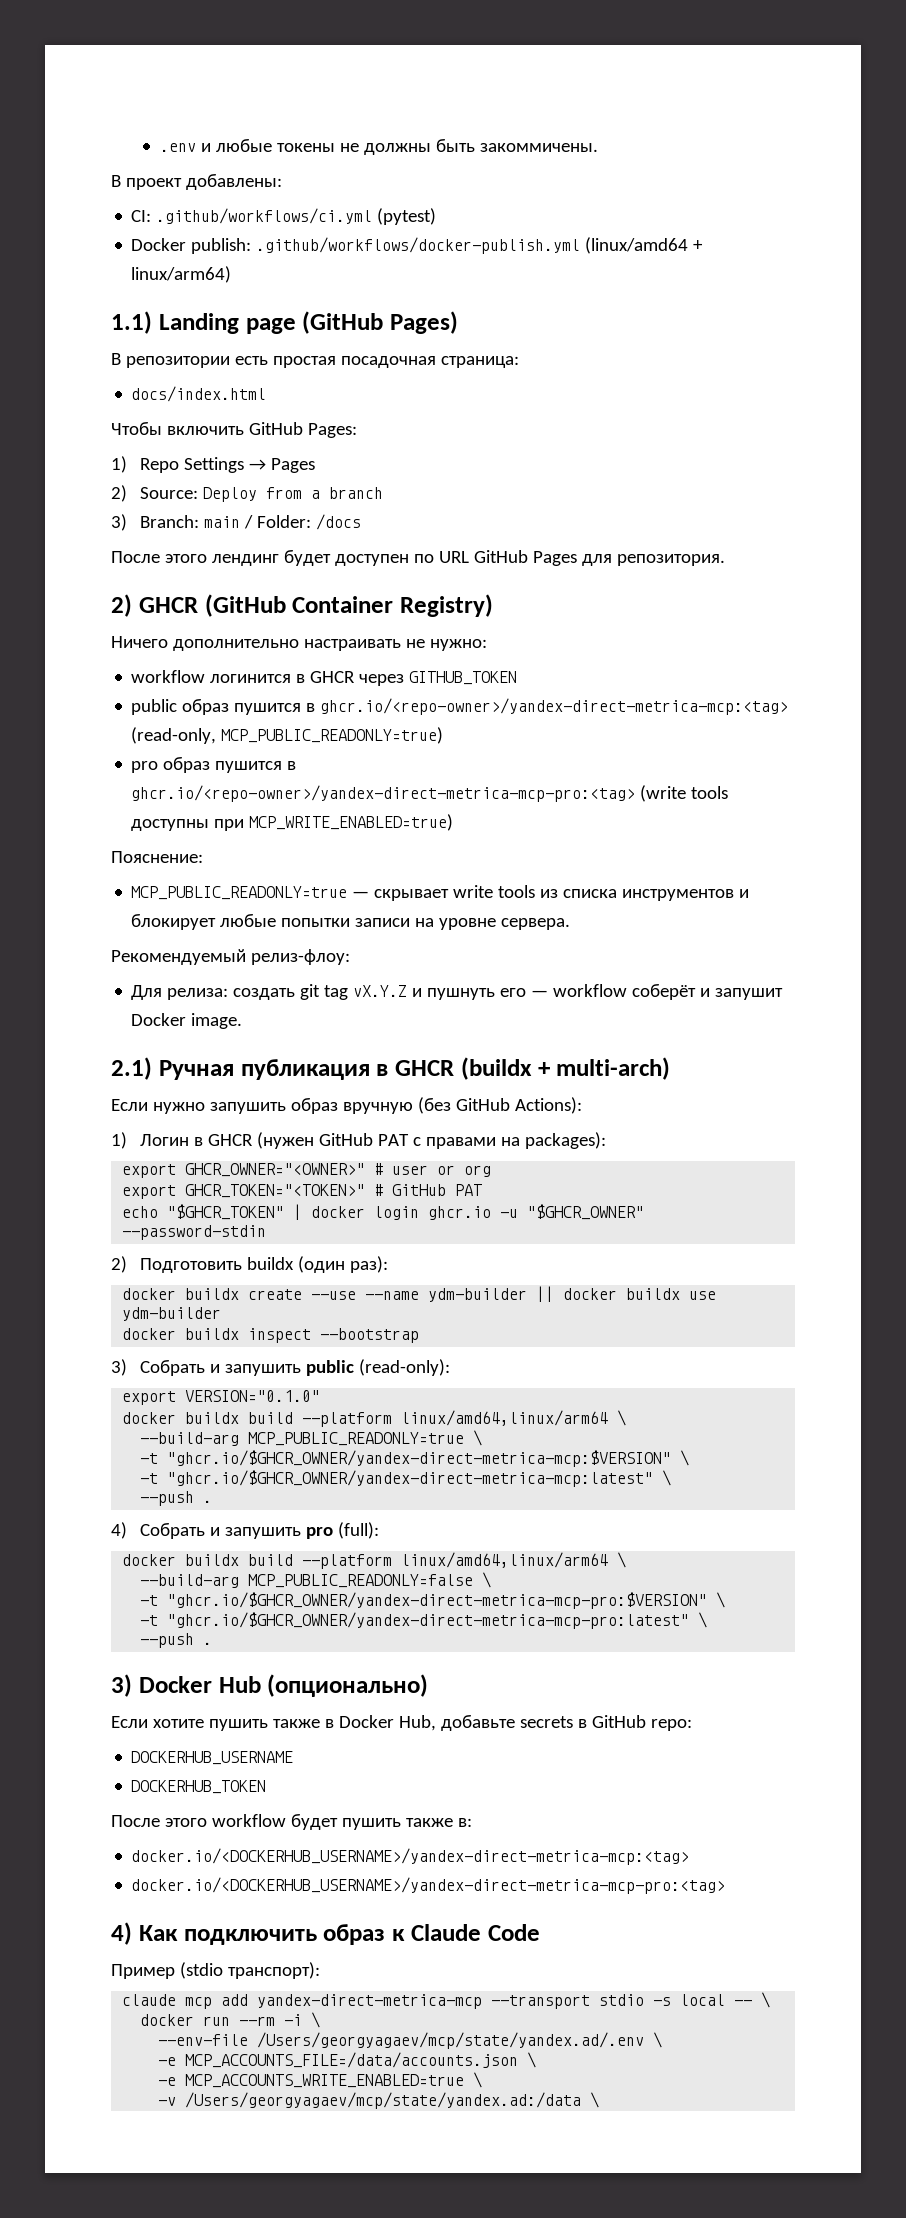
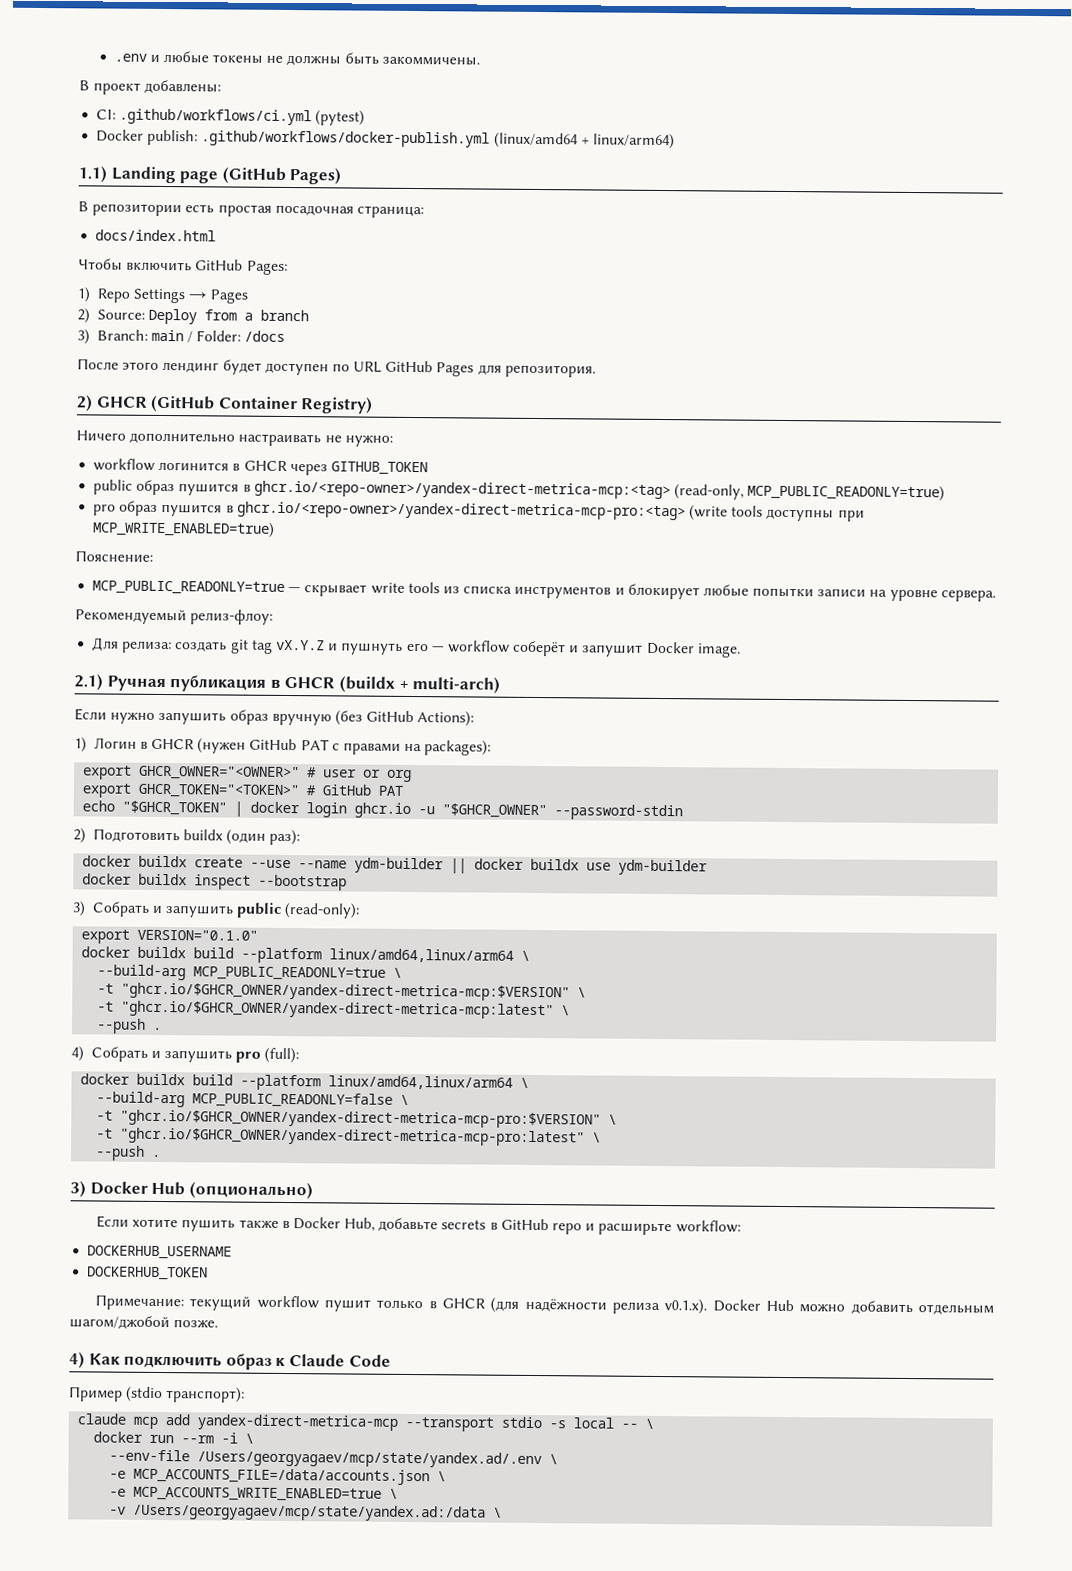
[650,1719,692,1731] [131,1751,294,1765] [131,1780,267,1794] [111,1814,472,1830] [131,1848,690,1865] [131,1877,726,1894] repo: // DOCKERHUB_USERNAME // DOCKERHUB_TOKEN // После этого workflow будет пушить также в: // docker.io/<DOCKERHUB_USERNAME>/yandex-direct-metrica-mcp:<tag> // docker.io/<DOCKERHUB_USERNAME>/yandex-direct-metrica-mcp-pro:<tag> -> [552,1220,741,1236] [87,1245,233,1260] [87,1266,209,1281] [95,1294,995,1315] [69,1315,219,1330] repo и расширьте workflow: // DOCKERHUB_USERNAME // DOCKERHUB_TOKEN // Примечание: текущий workflow пушит только в GHCR (для надёжности релиза v0.1.x). Docker Hub можно добавить отдельным шагом/джобой позже.

